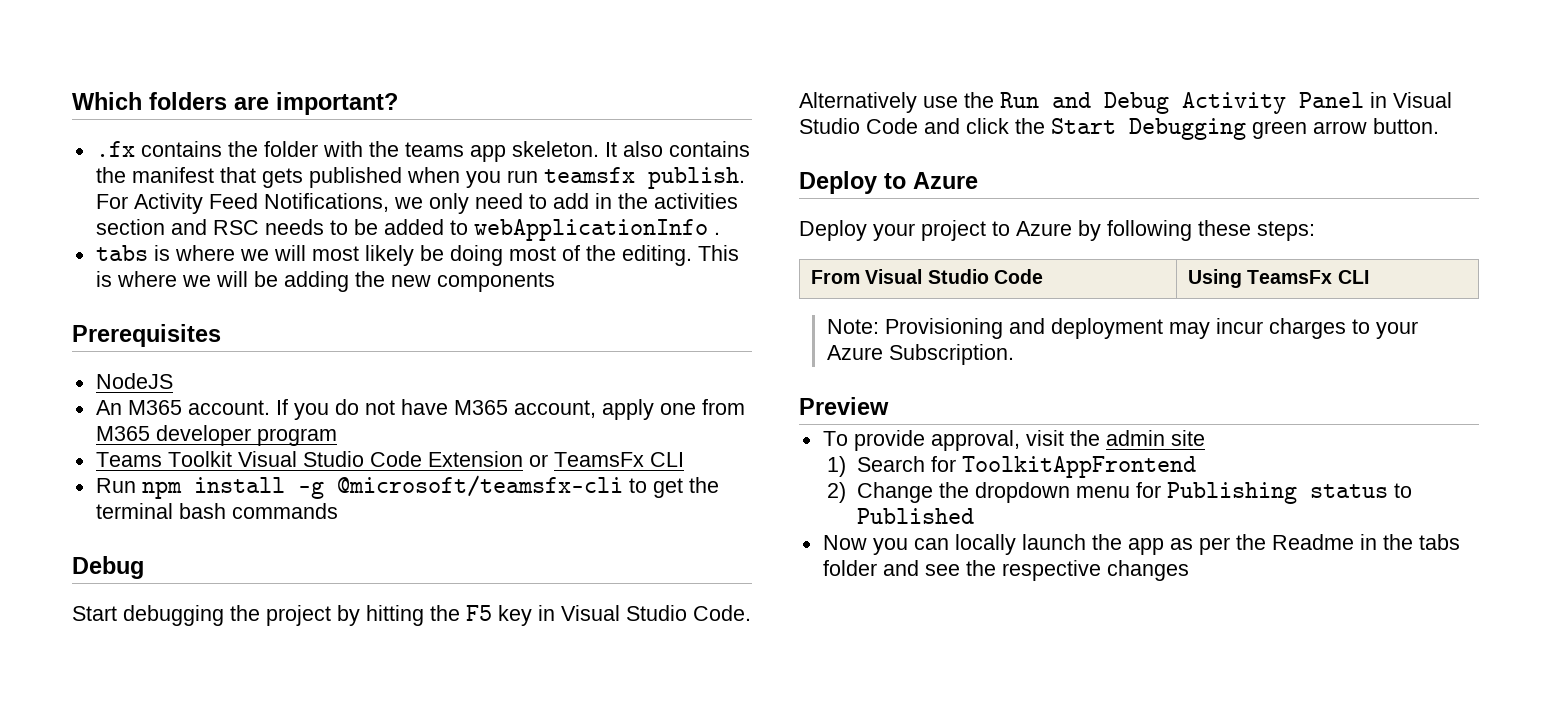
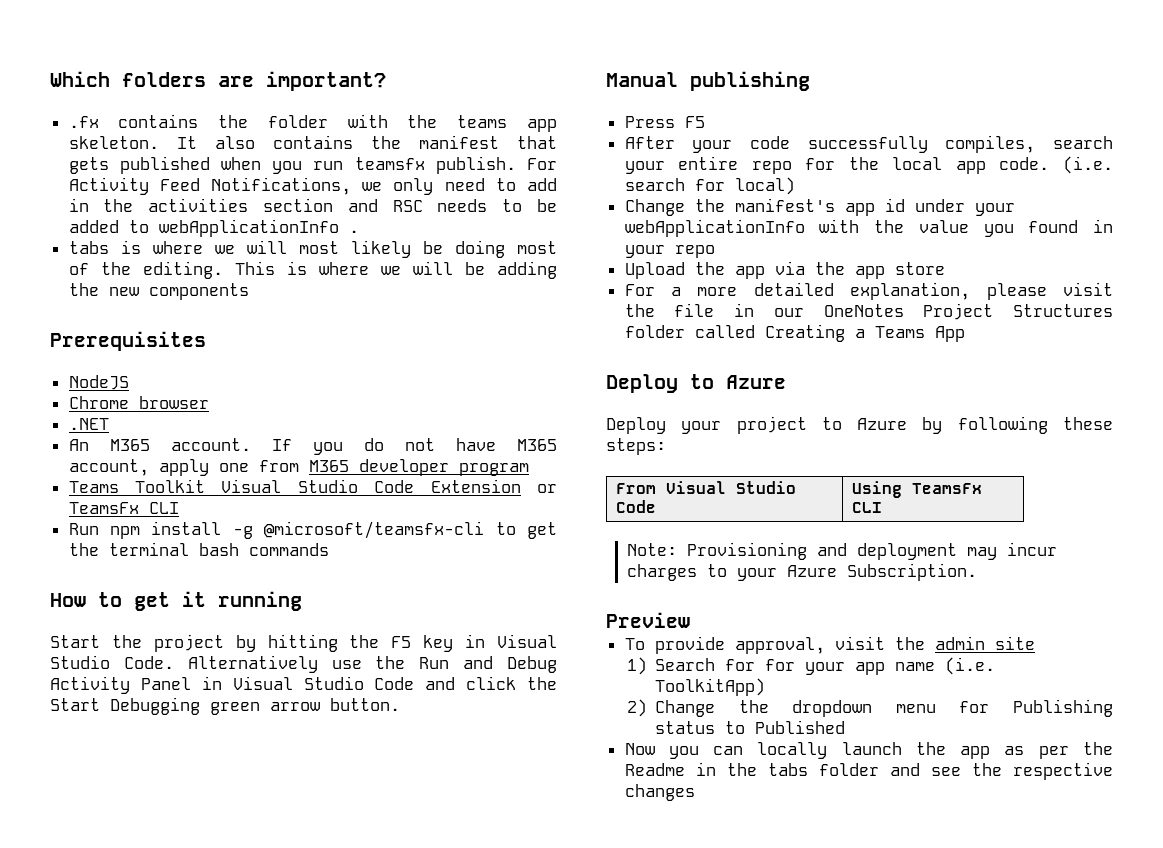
(173, 381) none -> [68,396,209,409] [68,418,109,430] // Chrome browser // .NET
[72,556,144,579] [72,605,224,626] Debug // Start debugging -> [50,591,302,611] [50,635,100,648] How to get it running // Start
(1439, 126) none -> [606,71,810,91] [624,116,705,128] [624,135,1113,153] [624,156,1113,174] [624,177,795,195] [624,198,1015,216] [624,219,1113,237] [624,245,715,258] [624,261,945,279] [624,282,1113,300] [624,303,1113,320] [624,324,965,342] // Manual publishing // Press F5 // After your code successfully compiles, search your entire repo for the local app code. (i.e. search for local) // Change the manifest's app id under your webApplicationInfo with the value you found in your repo // Upload the app via the app store // For a more detailed explanation, please visit the file in our OneNotes Project Structures folder called Creating a Teams App
[961,456,1196,478] ToolkitAppFrontend -> [765,657,996,675] [655,678,766,696] for your app name (i.e. ToolkitApp)

